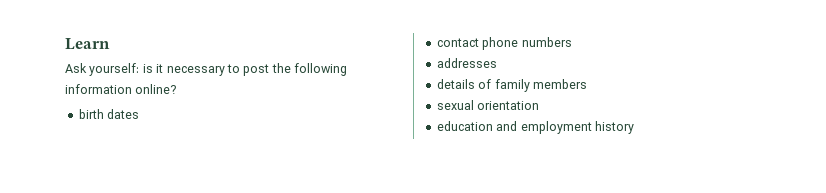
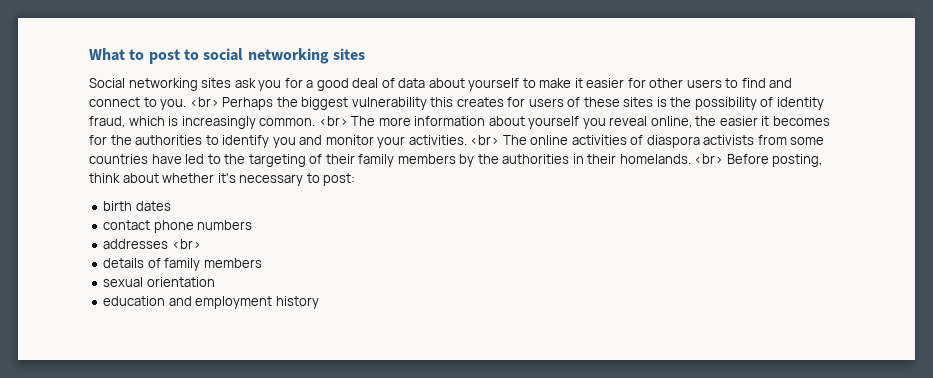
[65,38,110,50] [65,63,347,76] [65,84,177,94] Learn // Ask yourself: is it necessary to post the following information online? -> [89,48,365,64] [89,78,793,91] [89,97,824,110] [89,116,830,129] [89,135,825,148] [89,154,823,167] [89,173,356,186] What to post to social networking sites // Social networking sites ask you for a good deal of data about yourself to make it easier for other users to find and connect to you. <br> Perhaps the biggest vulnerability this creates for users of these sites is the possibility of identity fraud, which is increasingly common. <br> The more information about yourself you reveal online, the easier it becomes for the authorities to identify you and monitor your activities. <br> The online activities of diaspora activists from some countries have led to the targeting of their family members by the authorities in their homelands. <br> Before posting, think about whether it's necessary to post:
(497, 63) none -> [171,239,201,249] <br>

